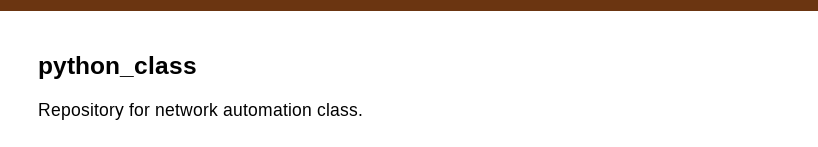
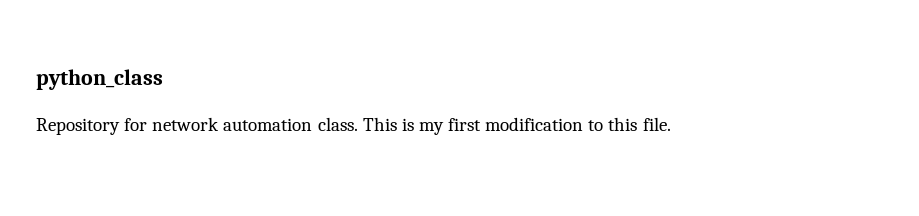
(363, 109) none -> [362,117,671,135] This is my first modification to this file.

